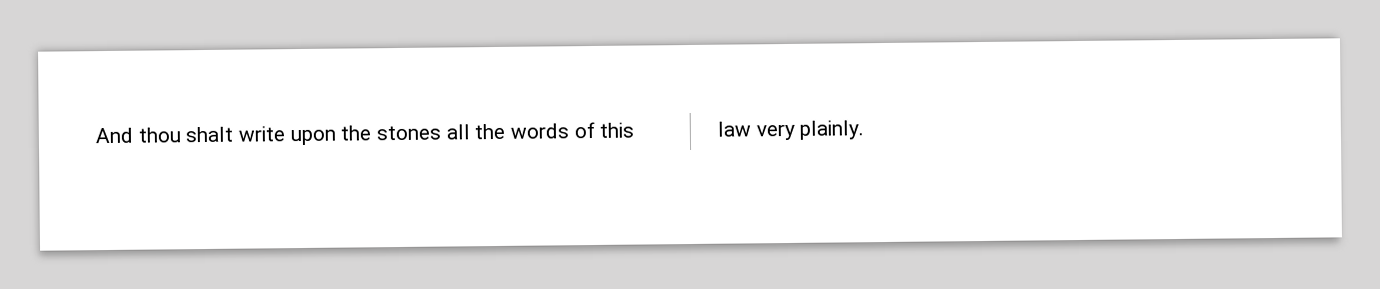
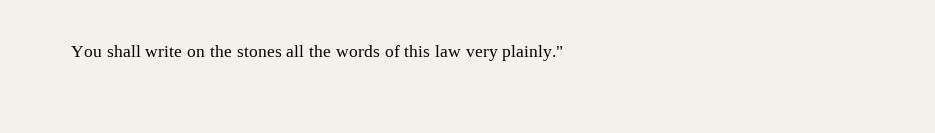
[95,126,336,146] And thou shalt write upon -> [71,45,206,57] You shall write on
[799,120,865,140] plainly. -> [502,45,564,61] plainly."

